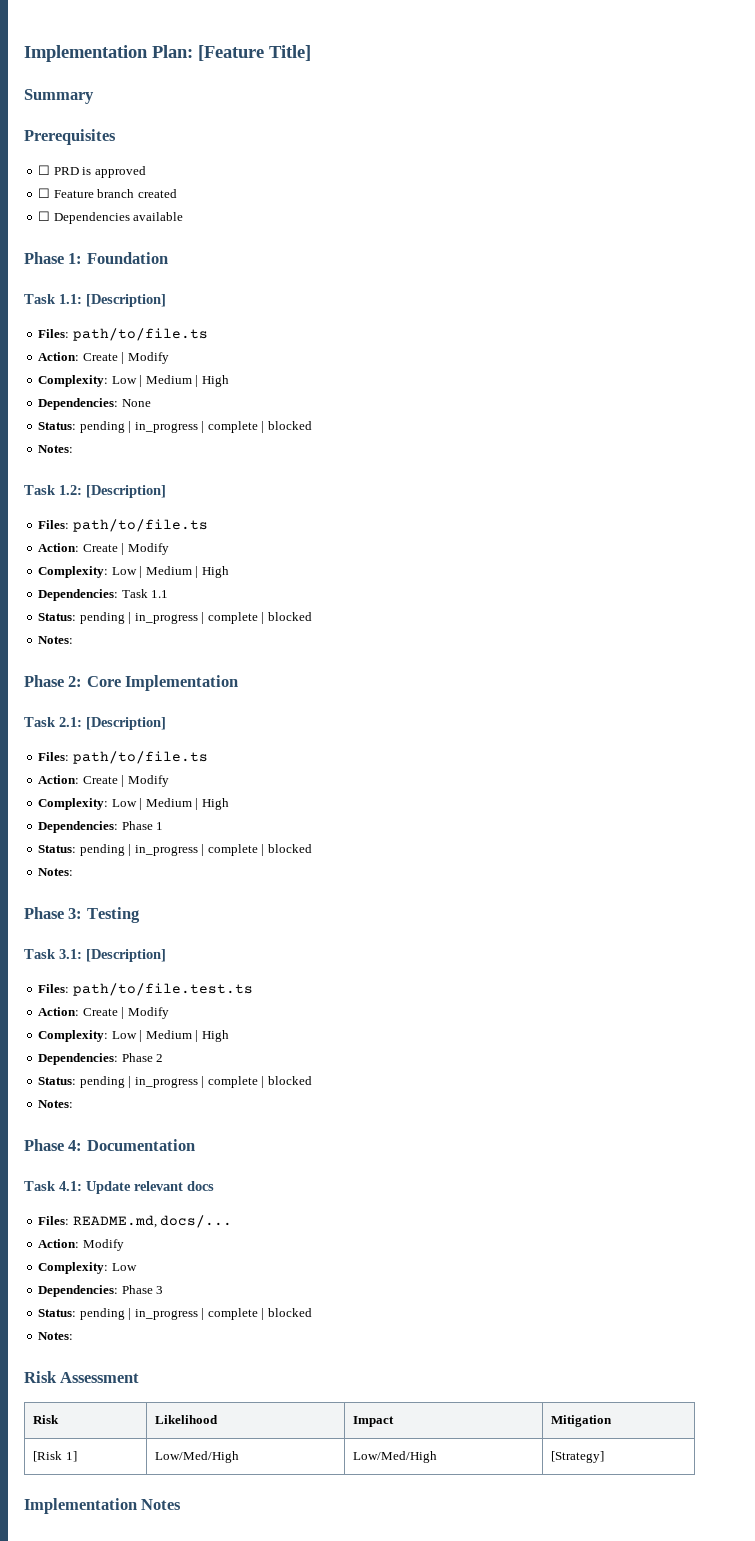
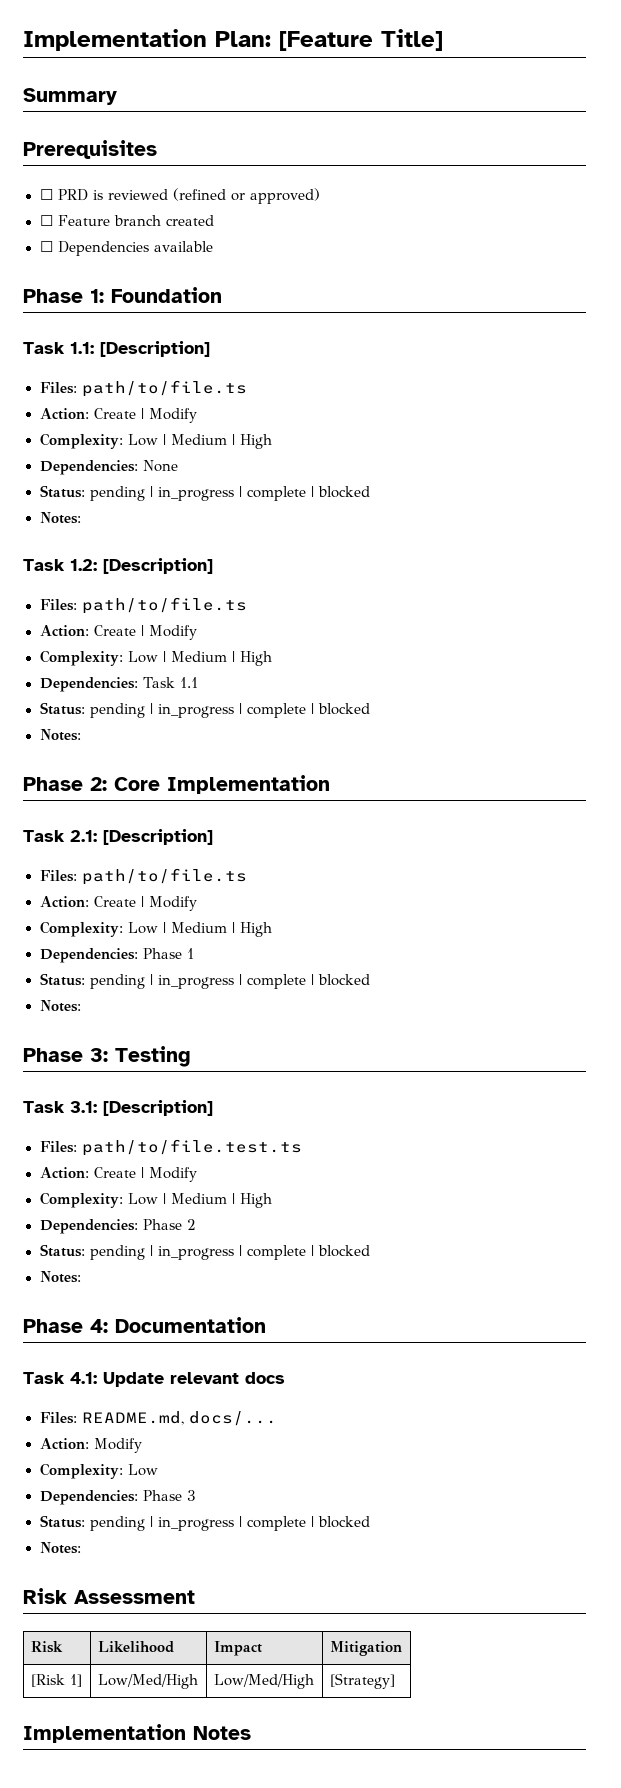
[94,166,146,178] approved -> [107,188,320,204] reviewed (refined or approved)

